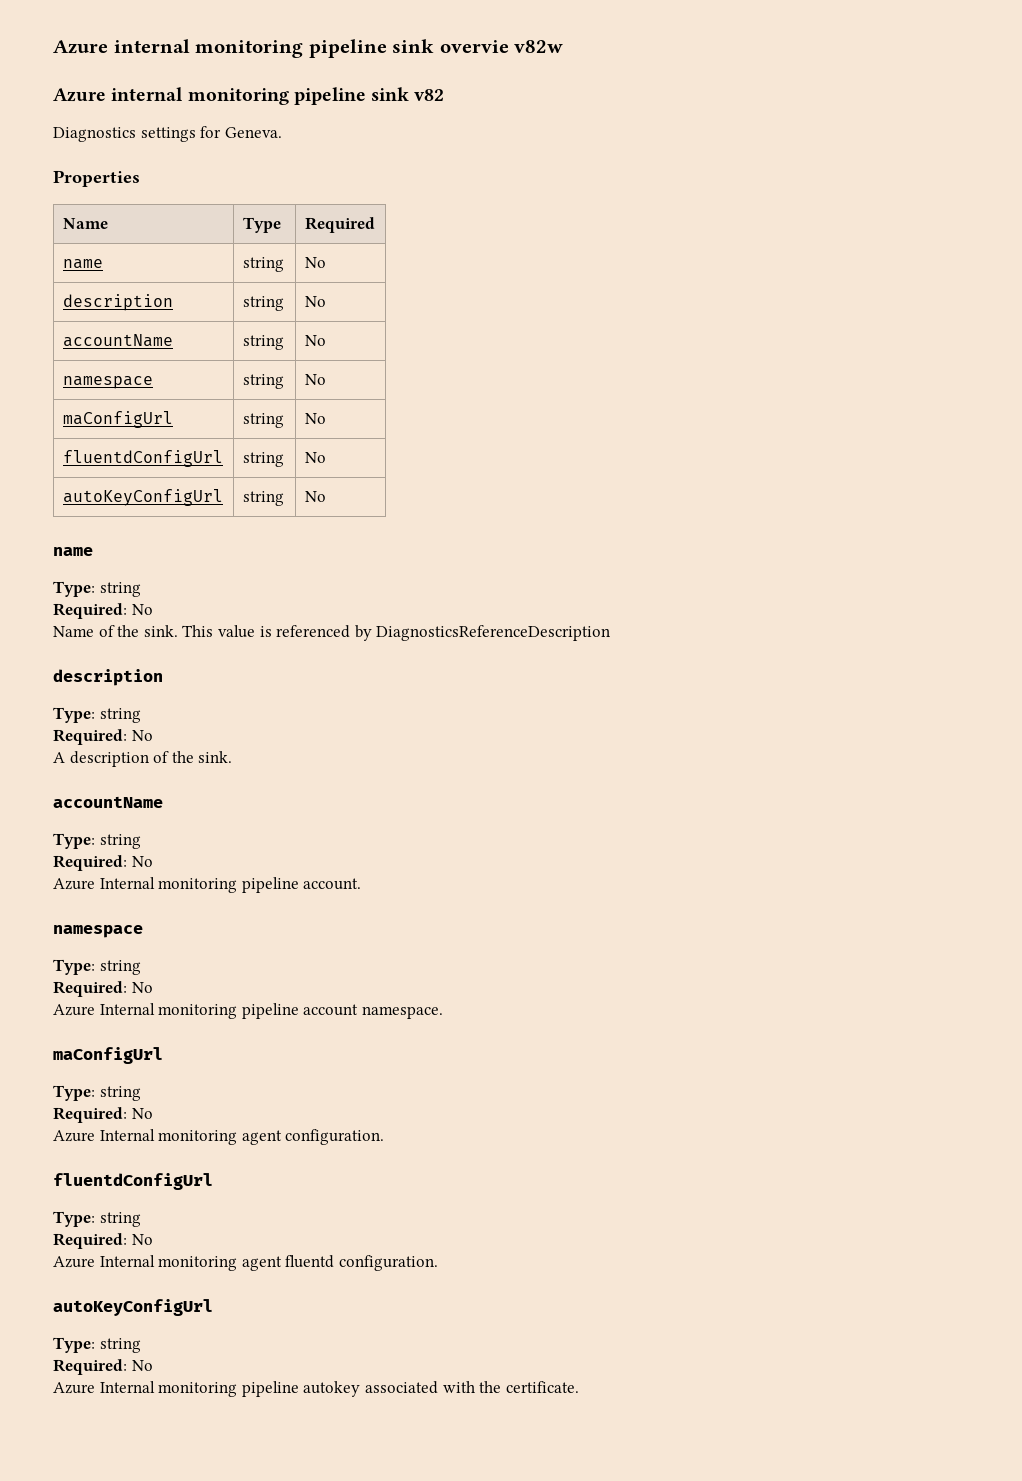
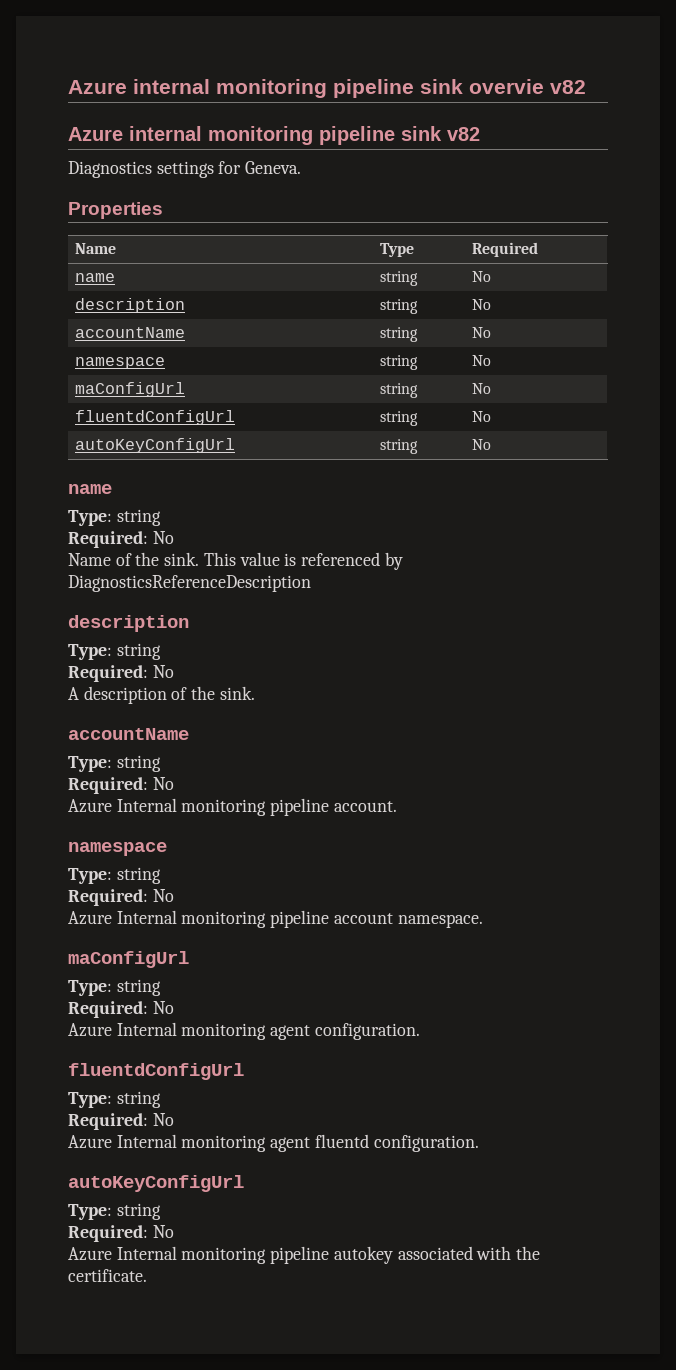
[514,40,564,53] v82w -> [550,80,586,94] v82

